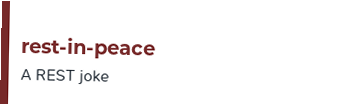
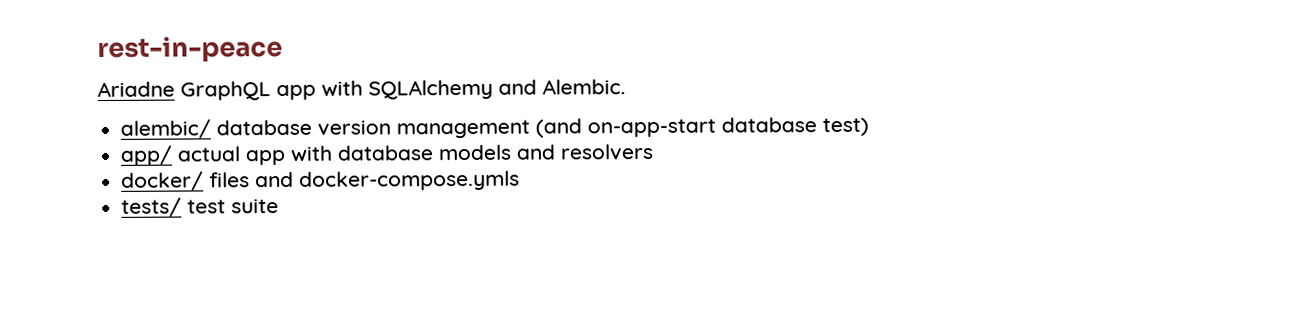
[20,68,110,86] A REST joke -> [97,79,626,101] [120,117,870,139] [120,143,655,166] [121,170,521,191] [121,197,280,217] Ariadne GraphQL app with SQLAlchemy and Alembic. // alembic/ database version management (and on-app-start database test) // app/ actual app with database models and resolvers // docker/ files and docker-compose.ymls // tests/ test suite

